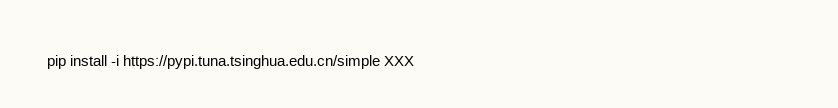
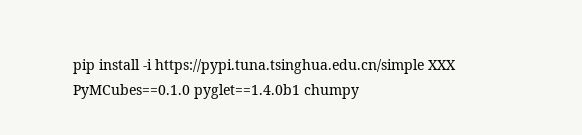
(415, 61) none -> [73,84,359,99] // PyMCubes==0.1.0 pyglet==1.4.0b1 chumpy

